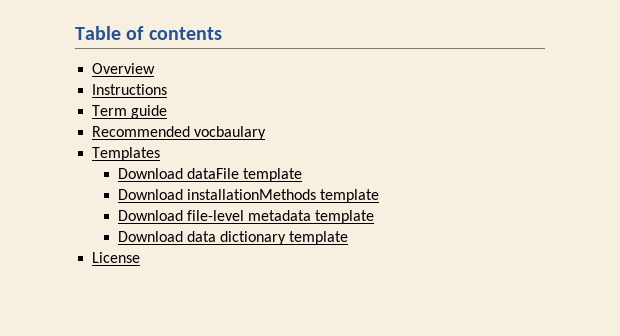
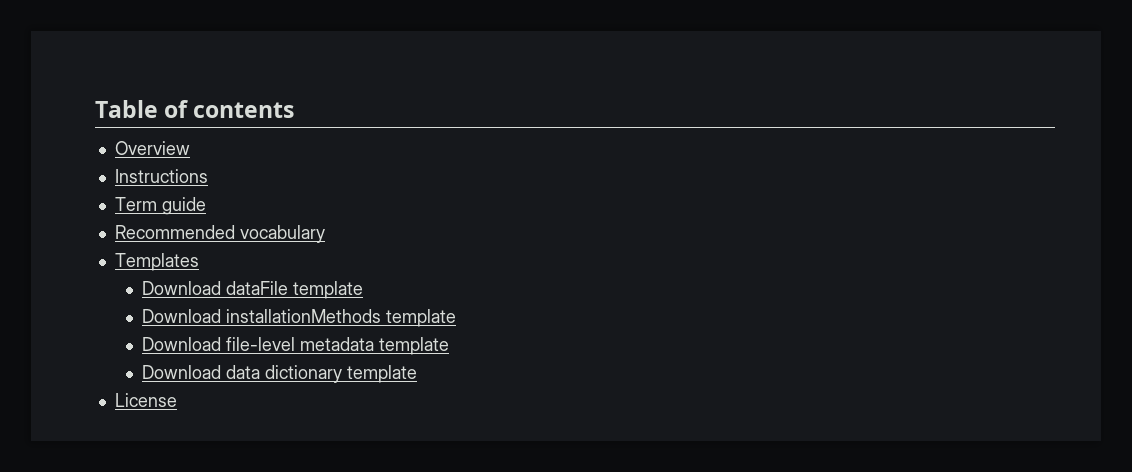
[194,126,267,140] vocbaulary -> [239,225,325,243] vocabulary

